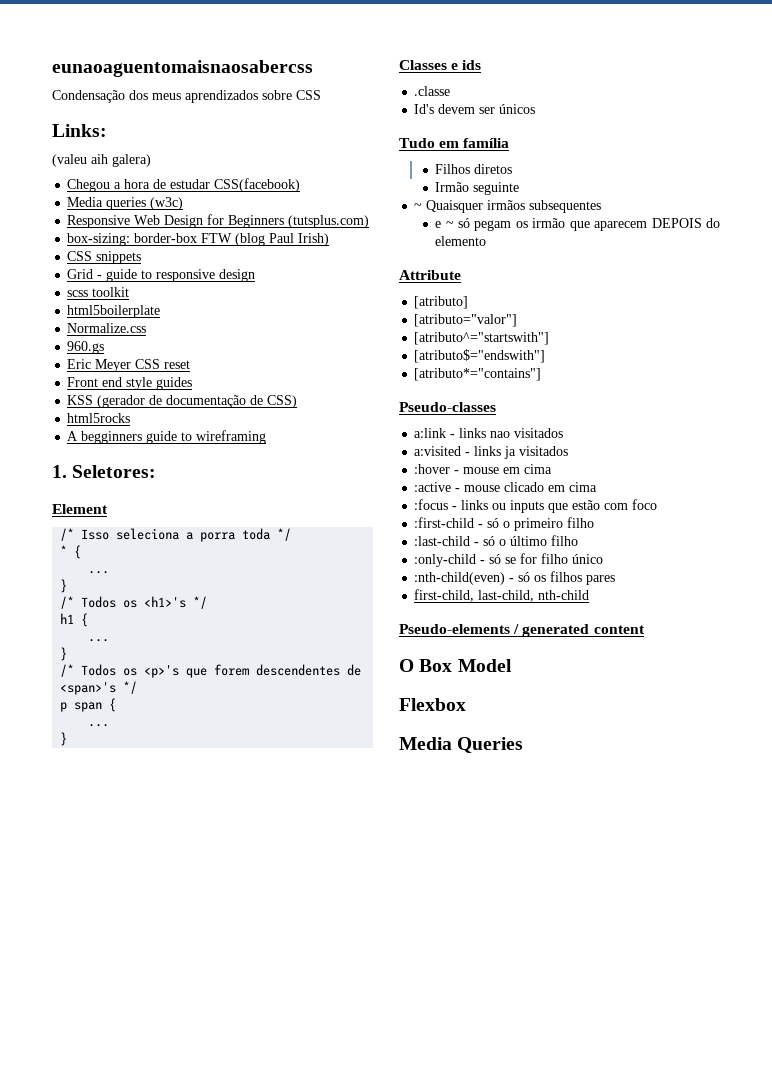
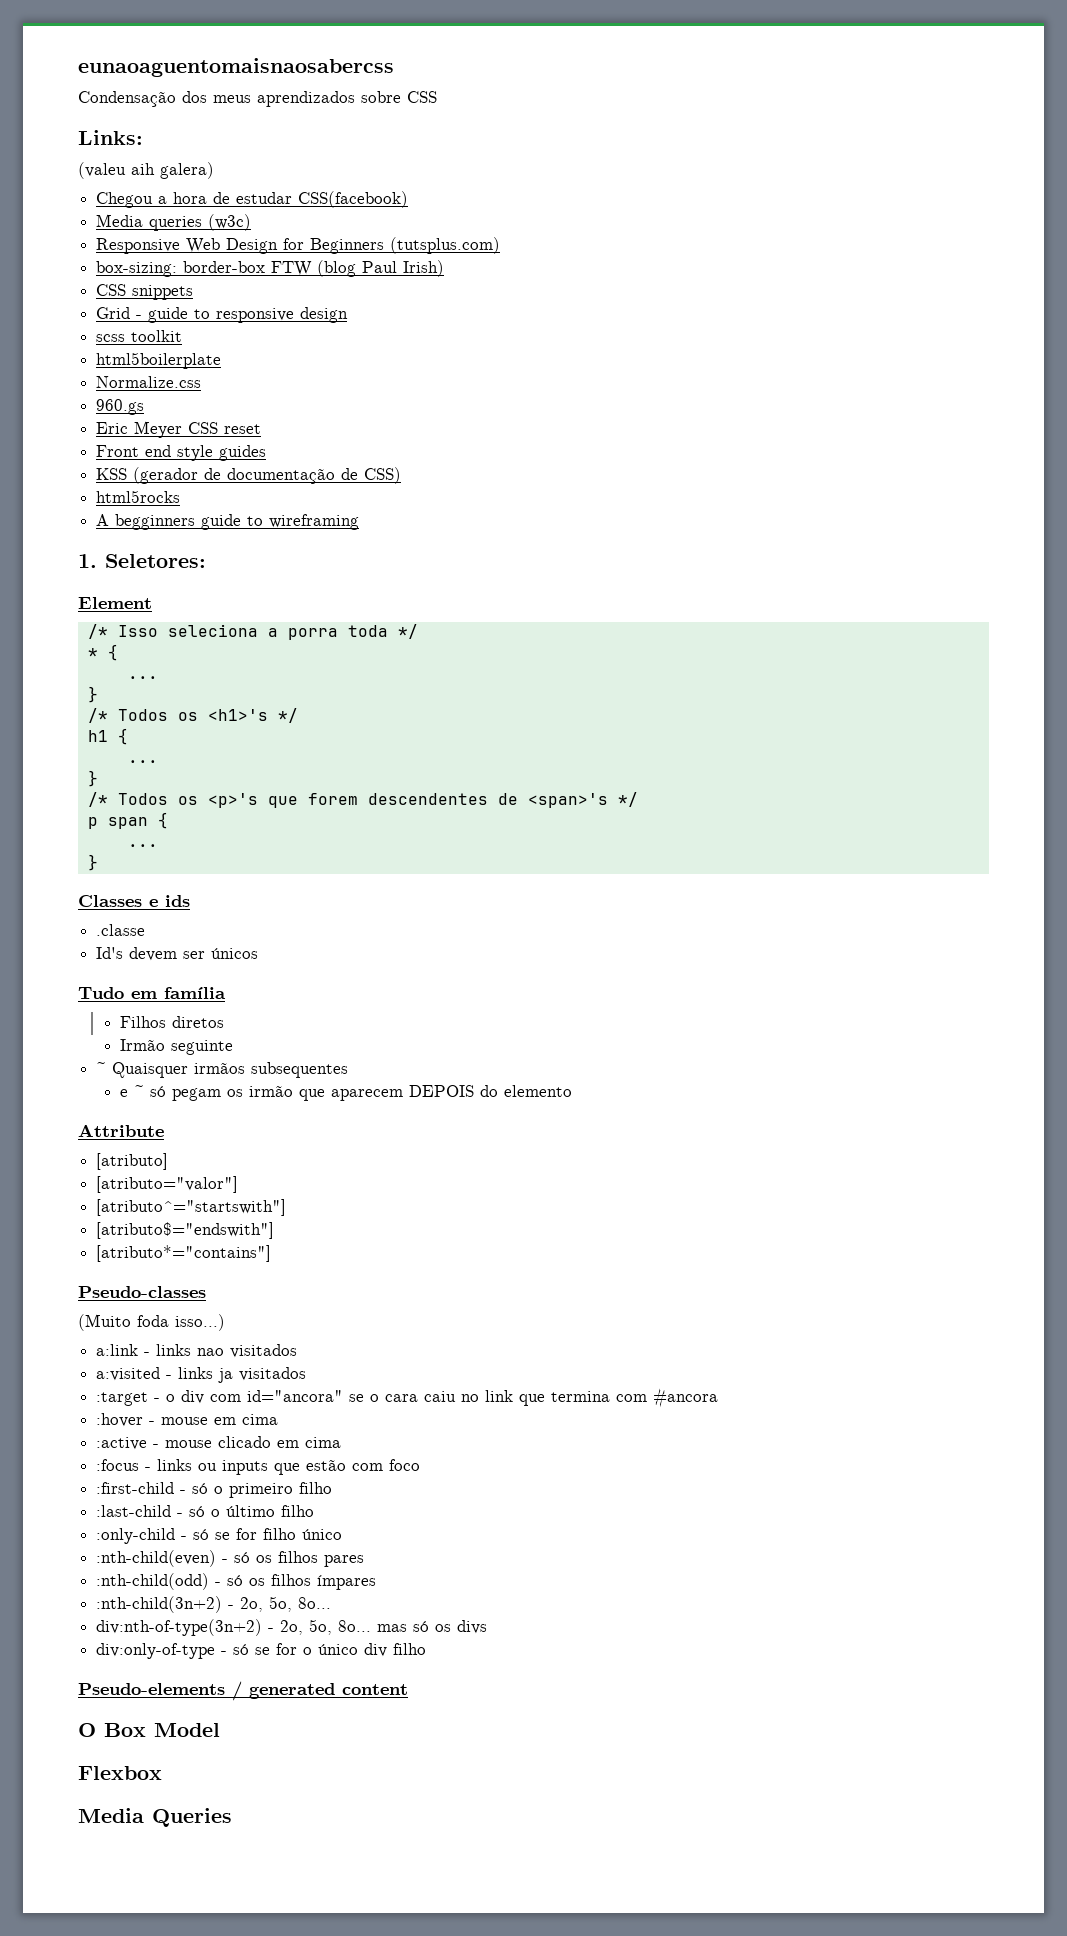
(496, 407) none -> [78,1314,225,1331] // (Muito foda isso...)
(569, 451) none -> [96,1388,719,1408] // :target - o div com id="ancora" se o cara caiu no link que termina com #ancora
[414,589,590,602] first-child, last-child, nth-child -> [96,1573,377,1590] [96,1596,332,1613] [96,1619,488,1636] [96,1643,427,1659] :nth-child(odd) - só os filhos ímpares // :nth-child(3n+2) - 2o, 5o, 8o... // div:nth-of-type(3n+2) - 2o, 5o, 8o... mas só os divs // div:only-of-type - só se for o único div filho

